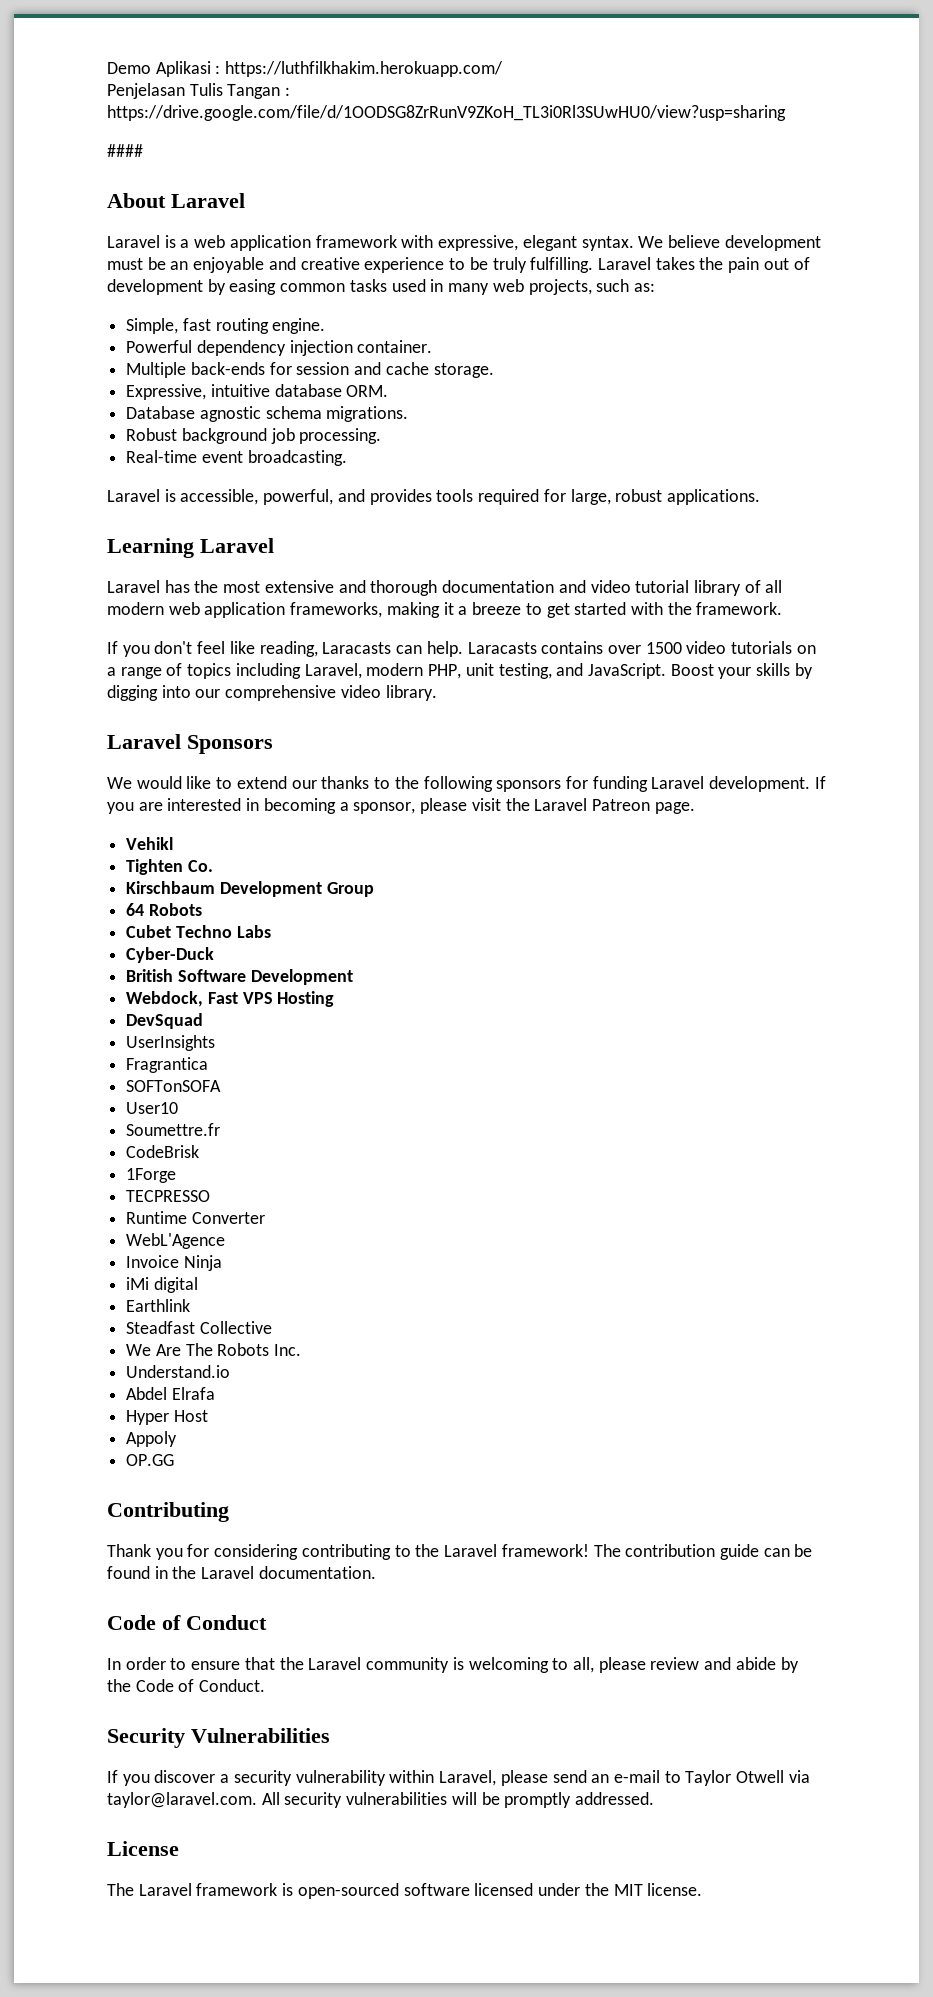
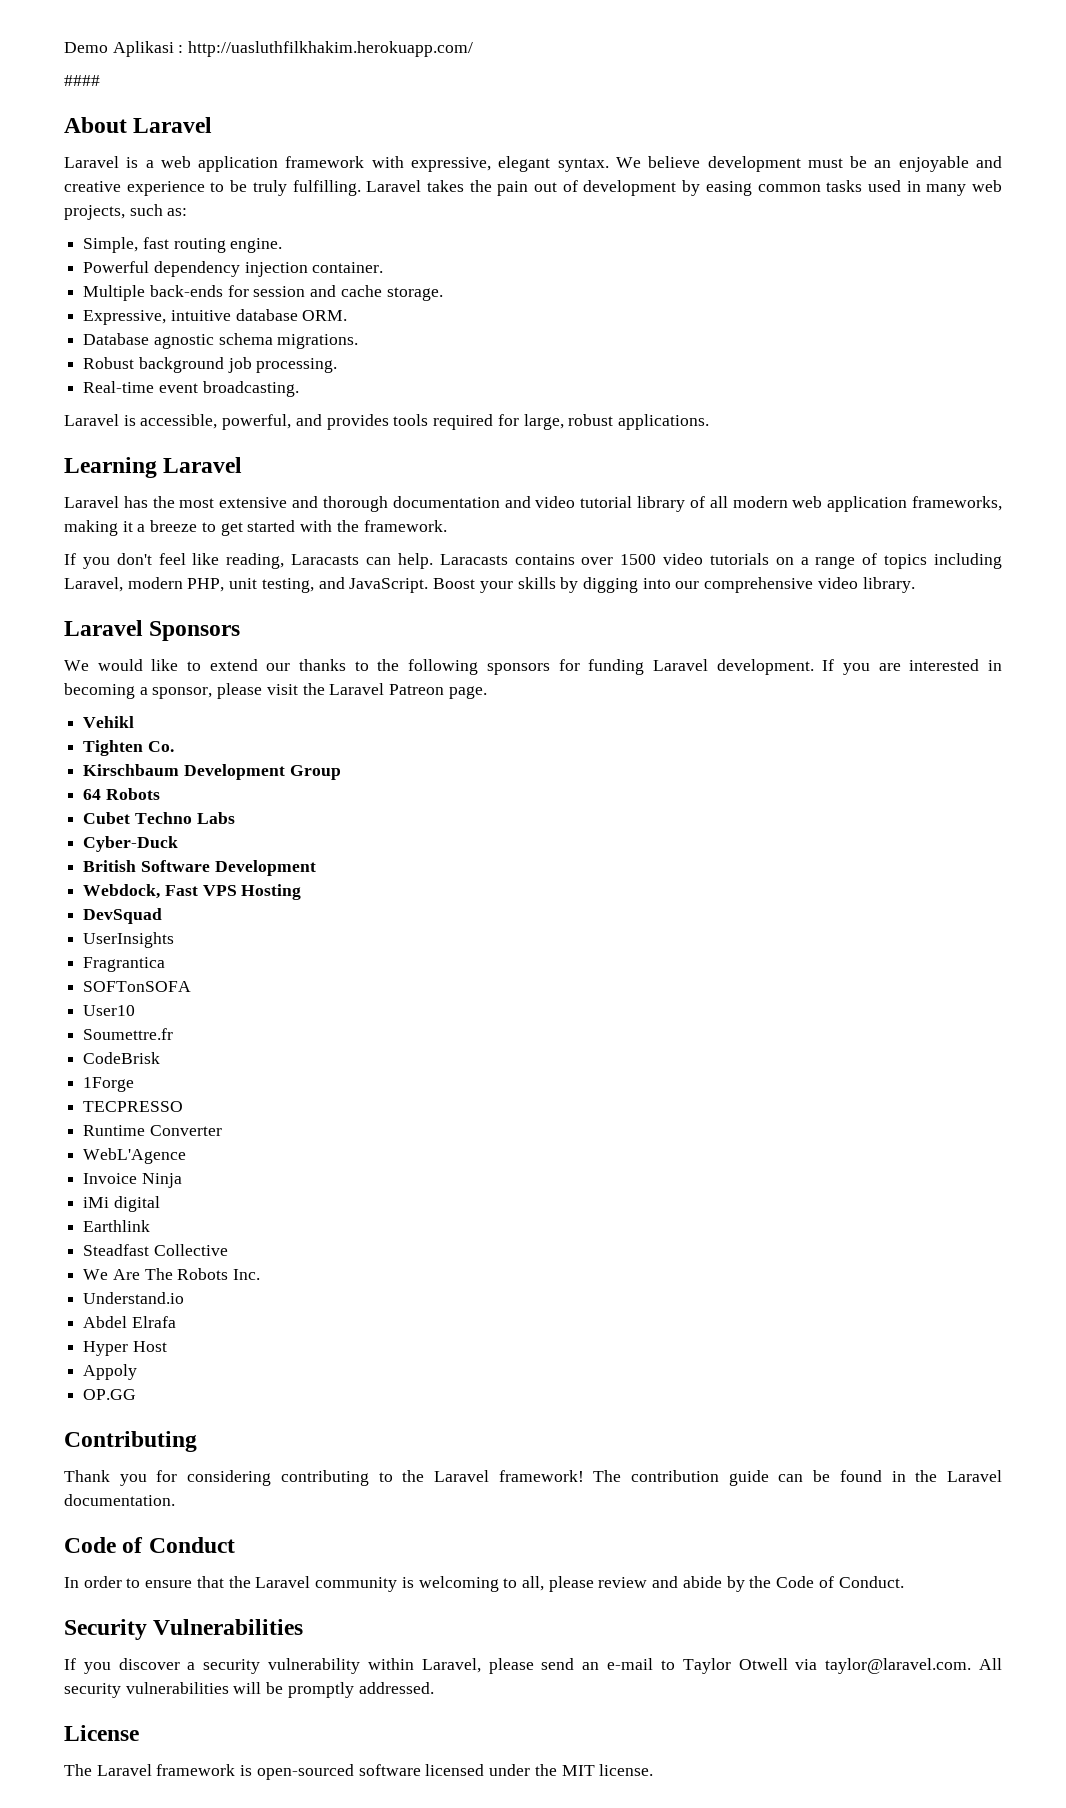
[225,61,504,77] [107,83,291,99] [107,105,786,121] https://luthfilkhakim.herokuapp.com/ // Penjelasan Tulis Tangan : https://drive.google.com/file/d/1OODSG8ZrRunV9ZKoH_TL3i0Rl3SUwHU0/view?usp=sharing -> [188,41,474,57] http://uasluthfilkhakim.herokuapp.com/

